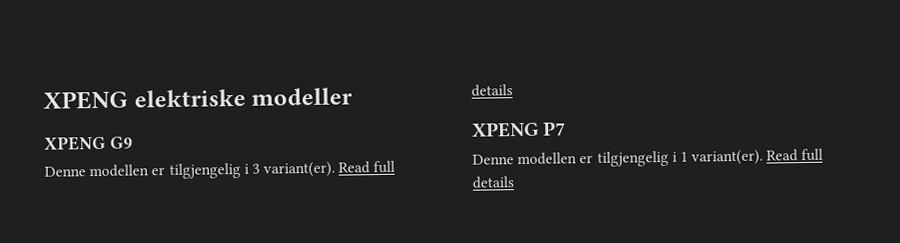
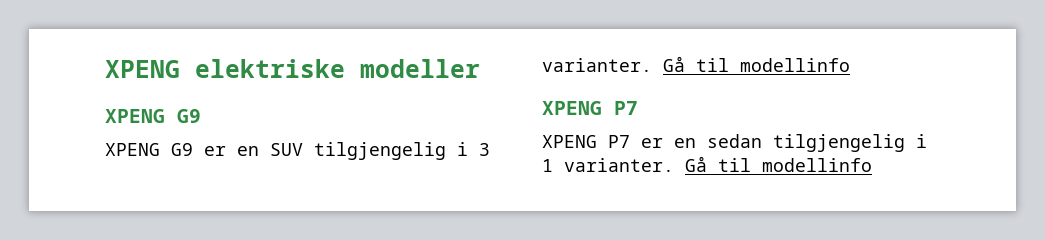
[44,160,396,179] [471,84,513,97] [472,121,567,138] [472,148,824,167] [472,176,514,189] Denne modellen er tilgjengelig i 3 variant(er). Read full details // XPENG P7 // Denne modellen er tilgjengelig i 1 variant(er). Read full details -> [105,142,490,160] [542,56,850,72] [542,101,638,115] [542,134,927,152] [542,156,872,172] XPENG G9 er en SUV tilgjengelig i 3 varianter. Gå til modellinfo // XPENG P7 // XPENG P7 er en sedan tilgjengelig i 1 varianter. Gå til modellinfo

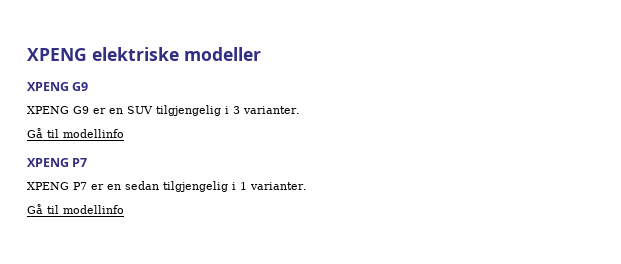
(652, 65) none -> (300, 110) //
(674, 165) none -> (307, 186) //

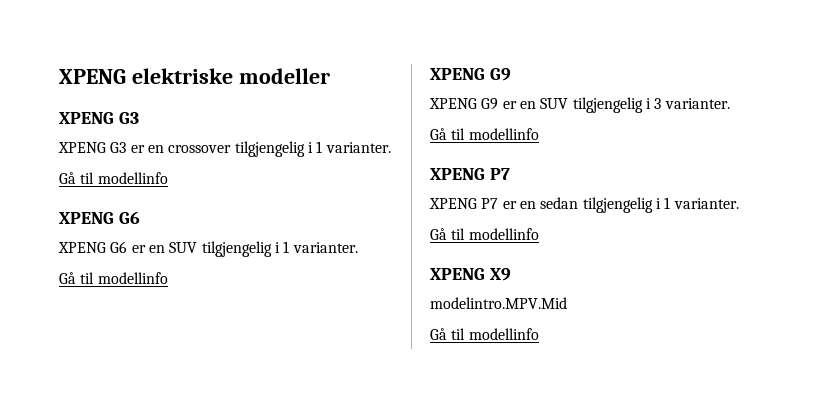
(261, 54) none -> [59,112,139,124] [58,141,391,157] [59,172,168,184] [59,211,140,224] [58,241,358,257] [59,272,168,284] // XPENG G3 // XPENG G3 er en crossover tilgjengelig i 1 varianter. // Gå til modellinfo // XPENG G6 // XPENG G6 er en SUV tilgjengelig i 1 varianter. // Gå til modellinfo
(124, 209) none -> [430,268,511,281] [430,297,567,309] [430,328,539,340] // XPENG X9 // modelintro.MPV.Mid // Gå til modellinfo

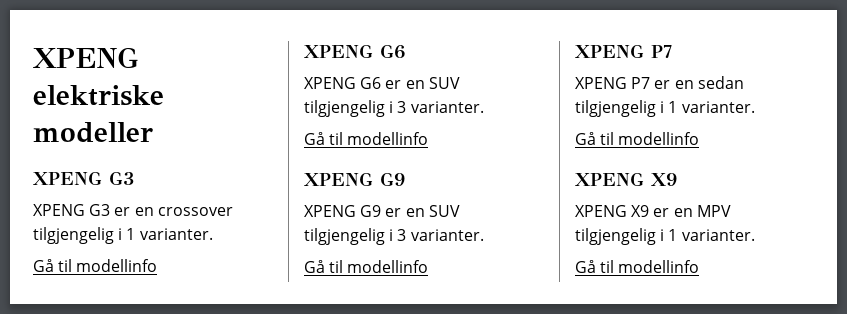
[283,241,290,253] 1 -> [397,101,407,113] 3
[430,297,567,309] modelintro.MPV.Mid -> [575,205,731,217] [575,228,755,245] XPENG X9 er en MPV tilgjengelig i 1 varianter.

